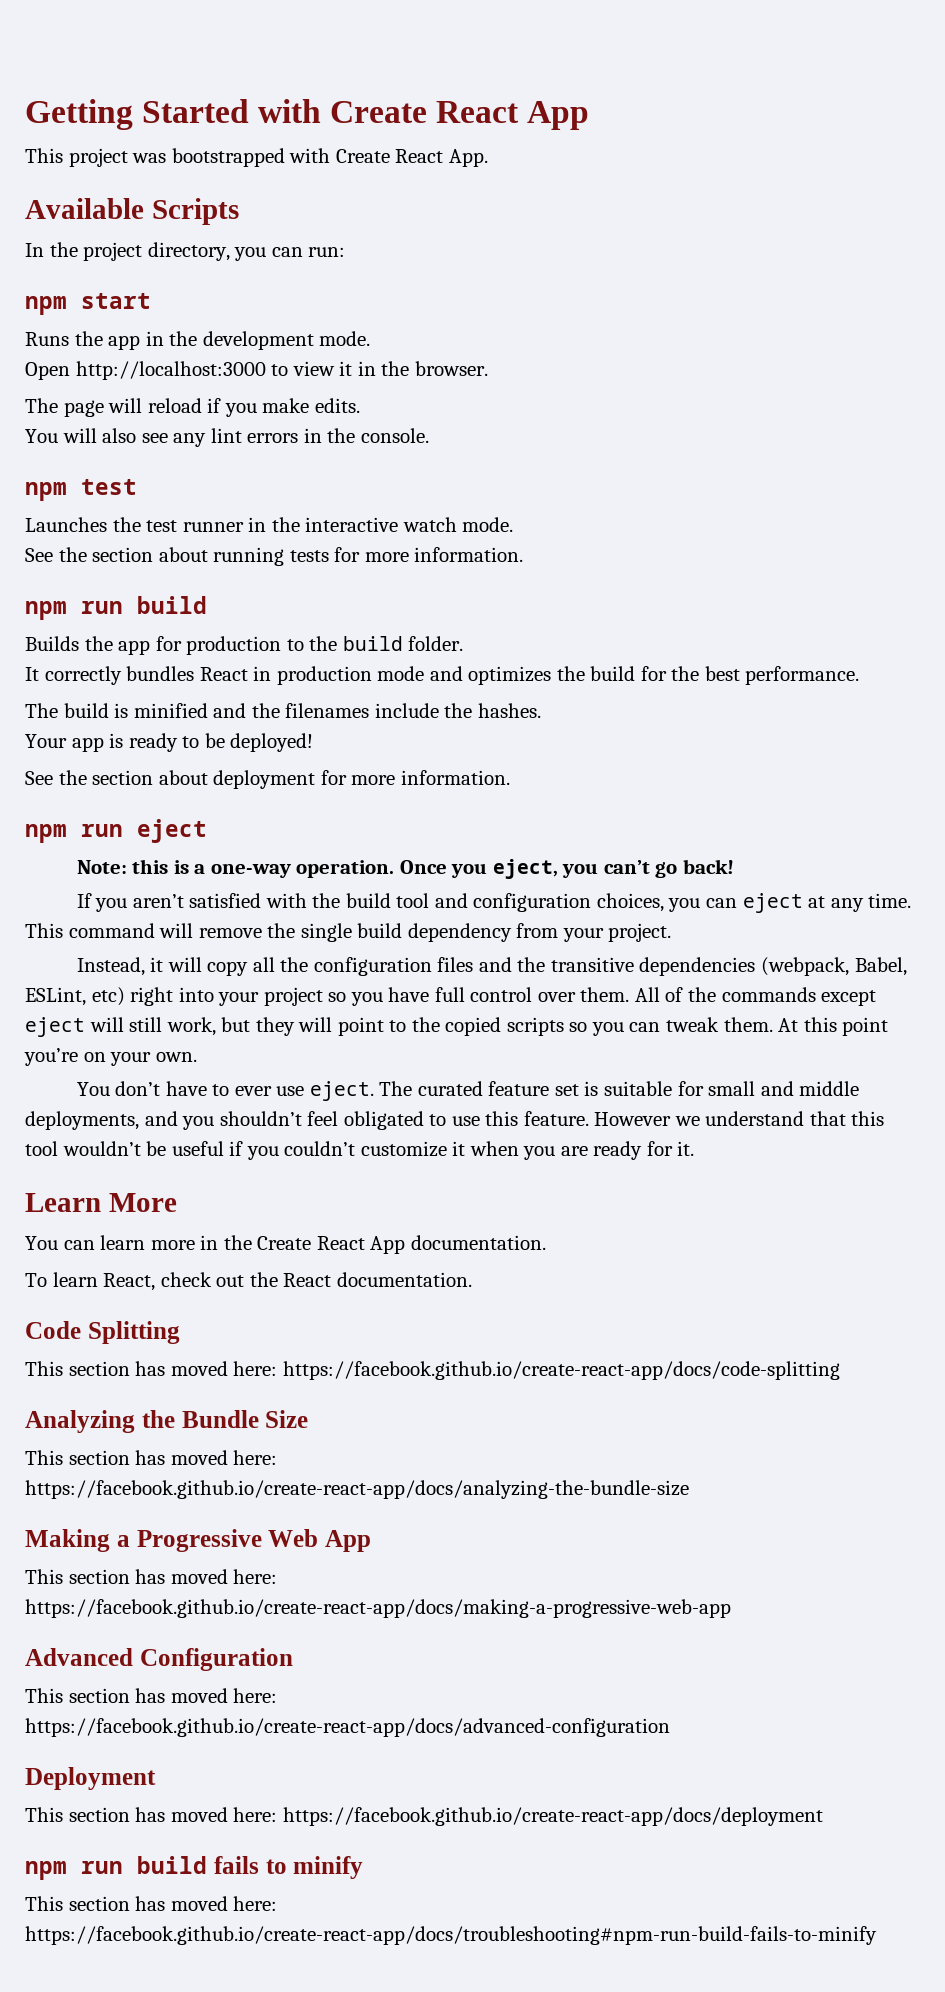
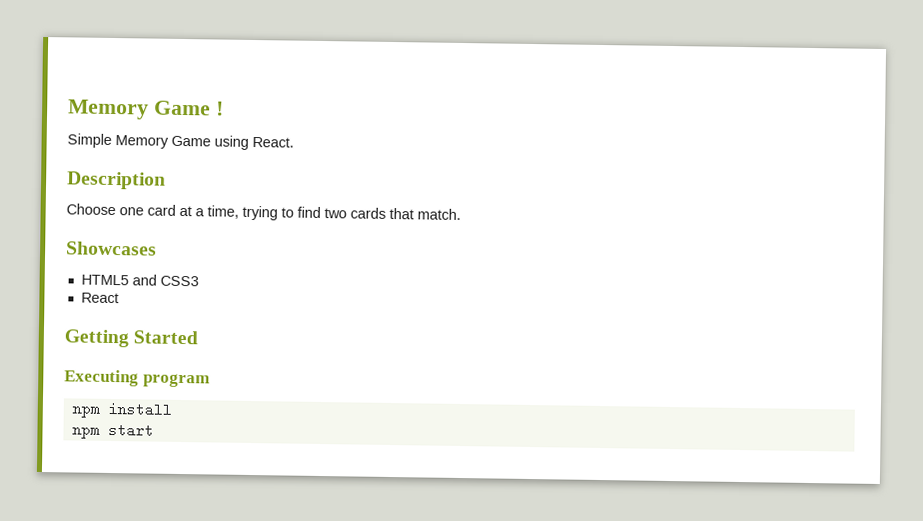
[25,99,590,130] [25,148,488,167] [25,198,239,225] [25,242,346,261] [25,293,151,315] [25,331,371,350] [25,361,488,380] [25,398,360,417] [25,428,429,447] [25,479,137,501] [25,517,514,532] [25,547,524,566] [25,596,207,620] [25,636,464,655] [25,666,860,685] [25,703,541,718] [25,733,314,752] [25,770,510,789] [25,819,207,843] [76,859,734,879] [76,893,912,913] [25,923,672,942] [76,957,907,976] [25,987,877,1006] [25,1017,889,1037] [24,1048,197,1066] [76,1081,860,1101] [25,1111,885,1130] [25,1141,695,1160] [25,1193,177,1212] [25,1235,546,1254] [25,1272,472,1291] [25,1321,180,1344] [25,1361,840,1380] [25,1410,309,1433] [25,1450,278,1465] [25,1480,689,1499] [25,1529,371,1552] [25,1569,278,1584] [25,1599,731,1618] [25,1648,293,1671] [25,1688,278,1703] [25,1718,670,1737] [25,1767,156,1790] [25,1807,823,1826] [25,1856,364,1880] [25,1896,278,1911] [25,1926,877,1945] Getting Started with Create React App // This project was bootstrapped with Create React App. // Available Scripts // In the project directory, you can run: // npm start // Runs the app in the development mode. // Open http://localhost:3000 to view it in the browser. // The page will reload if you make edits. // You will also see any lint errors in the console. // npm test // Launches the test runner in the interactive watch mode. // See the section about running tests for more information. // npm run build // Builds the app for production to the build folder. // It correctly bundles React in production mode and optimizes the build for the best performance. // The build is minified and the filenames include the hashes. // Your app is ready to be deployed! // See the section about deployment for more information. // npm run eject // Note: this is a one-way operation. Once you eject, you can’t go back! // If you aren’t satisfied with the build tool and configuration choices, you can eject at any time. This command will remove the single build dependency from your project. // Instead, it will copy all the configuration files and the transitive dependencies (webpack, Babel, ESLint, etc) right into your project so you have full control over them. All of the commands except eject will still work, but they will point to the copied scripts so you can tweak them. At this point you’re on your own. // You don’t have to ever use eject. The curated feature set is suitable for small and middle deployments, and you shouldn’t feel obligated to use this feature. However we understand that this tool wouldn’t be useful if you couldn’t customize it when you are ready for it. // Learn More // You can learn more in the Create React App documentation. // To learn React, check out the React documentation. // Code Splitting // This section has moved here: https://facebook.github.io/create-react-app/docs/code-splitting // Analyzing the Bundle Size // This section has moved here: https://facebook.github.io/create-react-app/docs/analyzing-the-bundle-size // Making a Progressive Web App // This section has moved here: https://facebook.github.io/create-react-app/docs/making-a-progressive-web-app // Advanced Configuration // This section has moved here: https://facebook.github.io/create-react-app/docs/advanced-configuration // Deployment // This section has moved here: https://facebook.github.io/create-react-app/docs/deployment // npm run build fails to minify // This section has moved here: https://facebook.github.io/create-react-app/docs/troubleshooting#npm-run-build-fails-to-minify -> [67,99,224,120] [67,133,294,150] [66,171,166,190] [66,203,461,221] [66,241,157,256] [80,274,199,287] [80,292,119,304] [64,329,199,348] [64,369,210,388] [71,401,172,418] [71,422,154,439] Memory Game ! // Simple Memory Game using React. // Description // Choose one card at a time, trying to find two cards that match. // Showcases // HTML5 and CSS3 // React // Getting Started // Executing program // npm install // npm start

